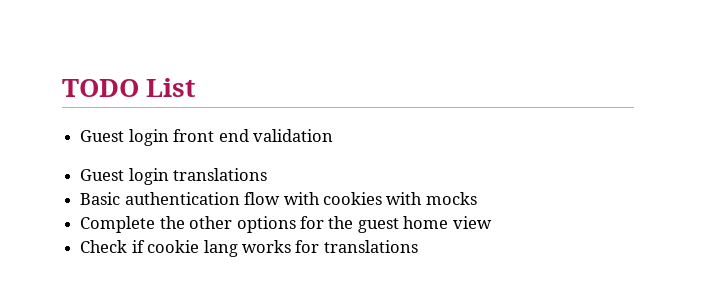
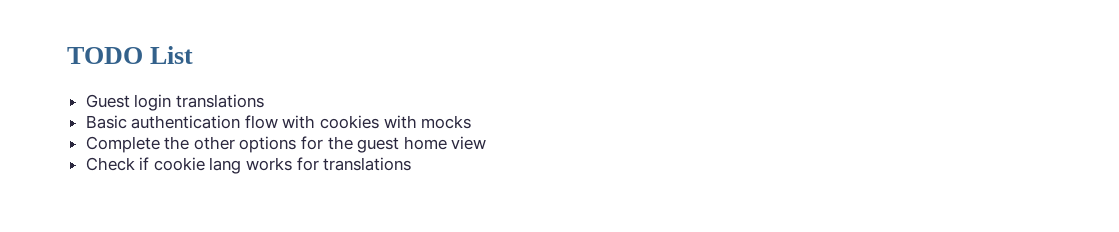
[80,129,333,146] // Guest login front end validation -> (194, 55) none

